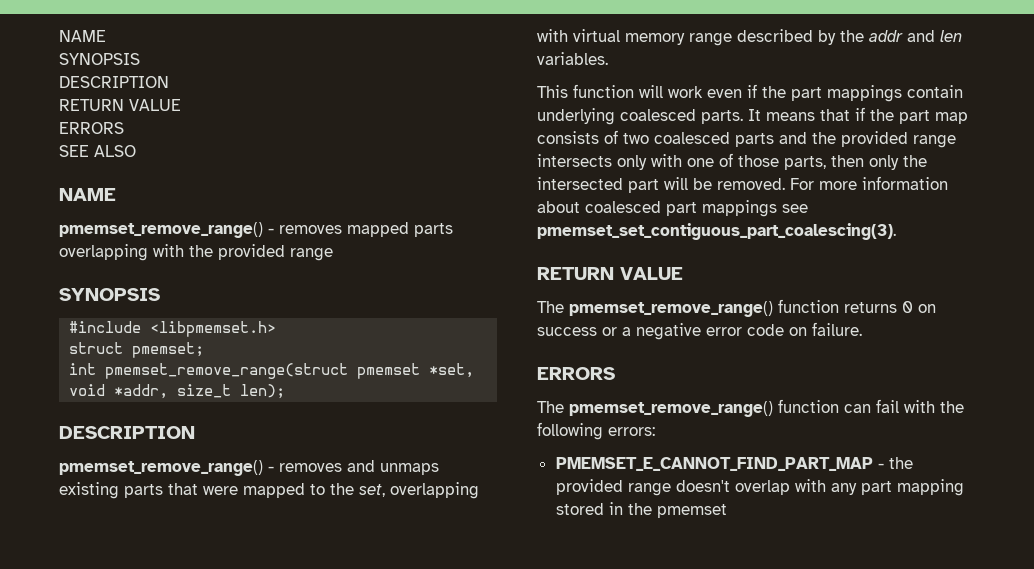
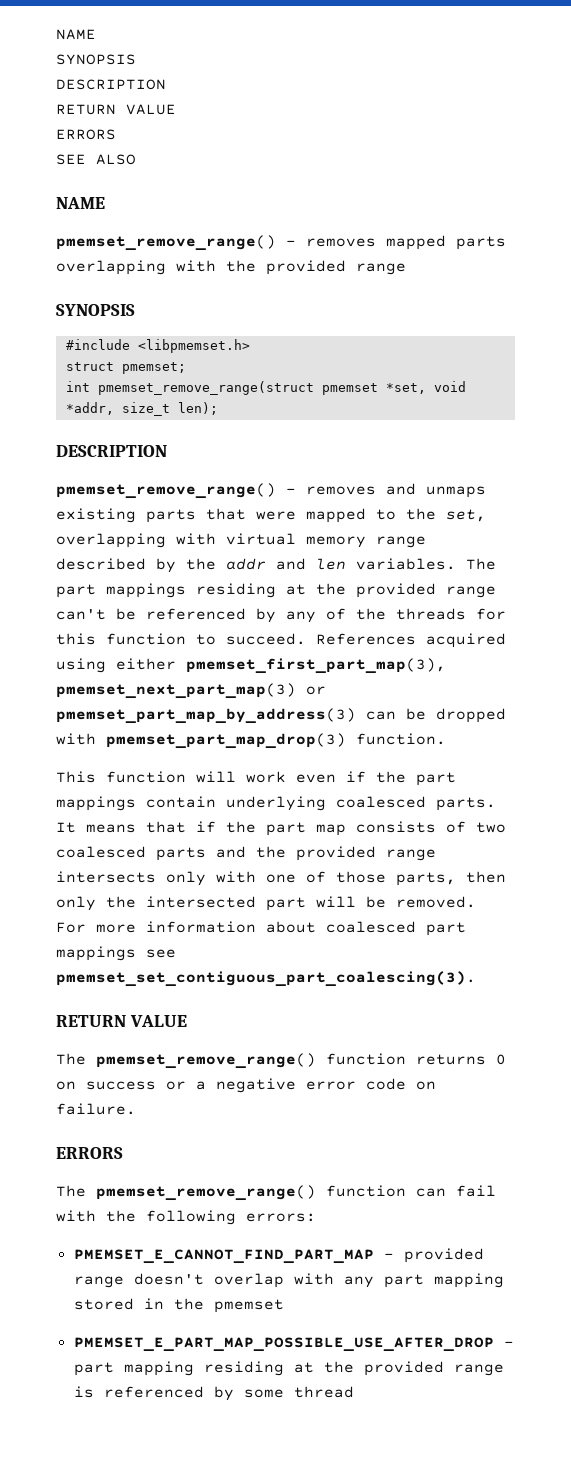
(608, 58) none -> [466,558,496,570] [56,583,496,598] [56,608,506,623] [56,633,506,648] [56,658,446,674] [56,683,326,699] [56,708,506,724] [56,733,446,749] The part mappings residing at the provided range can't be referenced by any of the threads for this function to succeed. References acquired using either pmemset_first_part_map(3), pmemset_next_part_map(3) or pmemset_part_map_by_address(3) can be dropped with pmemset_part_map_drop(3) function.
[888,457,913,469] the -> (394, 1256) none
(727, 511) none -> [73,1337,514,1352] [73,1361,504,1376] [73,1386,354,1401] // PMEMSET_E_PART_MAP_POSSIBLE_USE_AFTER_DROP - part mapping residing at the provided range is referenced by some thread

